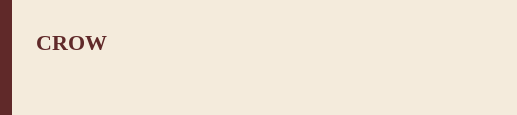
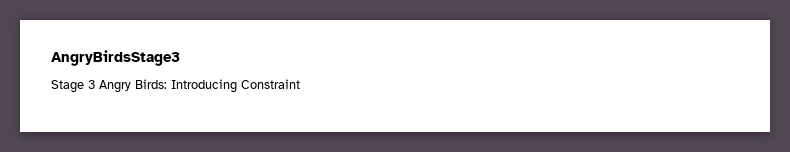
[36,36,107,50] CROW -> [51,50,180,66] [51,79,300,93] AngryBirdsStage3 // Stage 3 Angry Birds: Introducing Constraint

